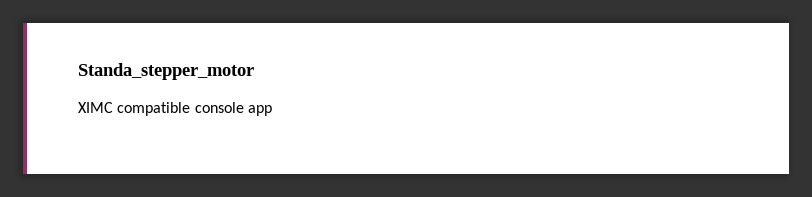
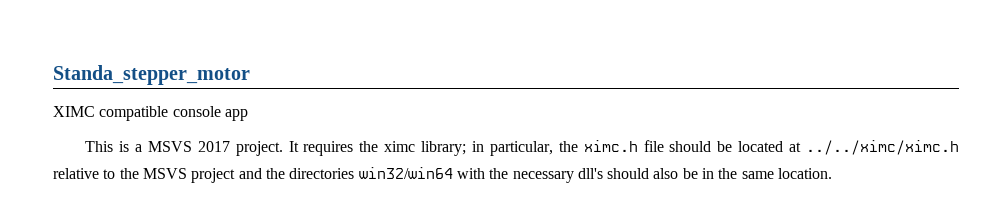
(272, 110) none -> [85,140,960,156] [53,167,833,183] // This is a MSVS 2017 project. It requires the ximc library; in particular, the ximc.h file should be located at ../../ximc/ximc.h relative to the MSVS project and the directories win32/win64 with the necessary dll's should also be in the same location.

